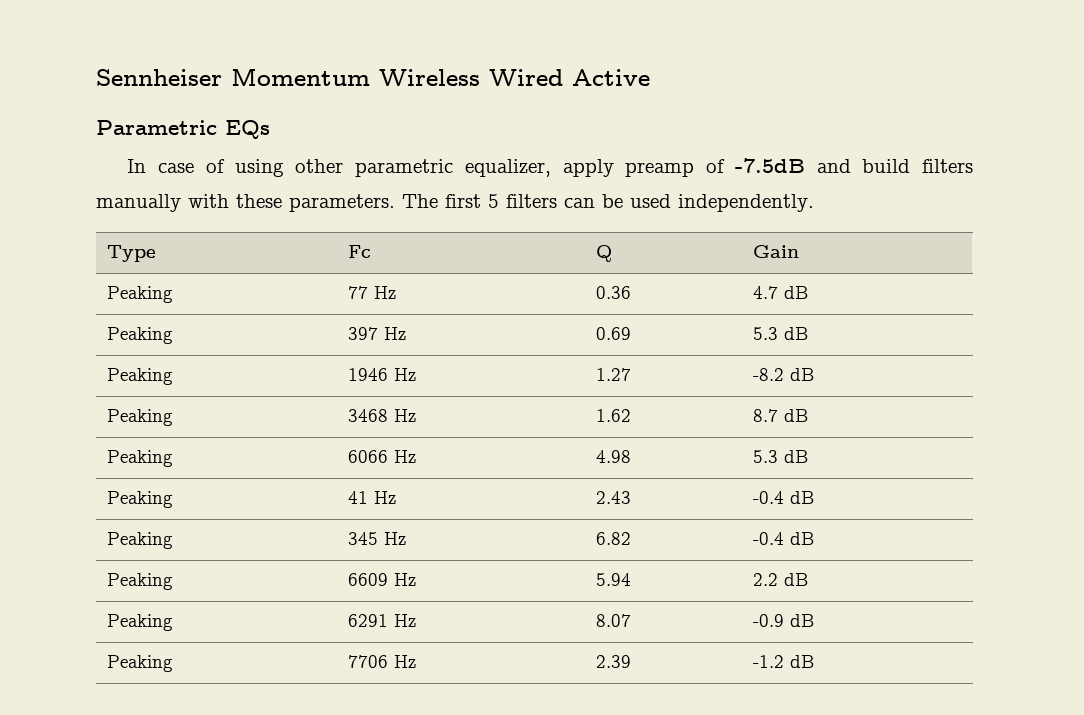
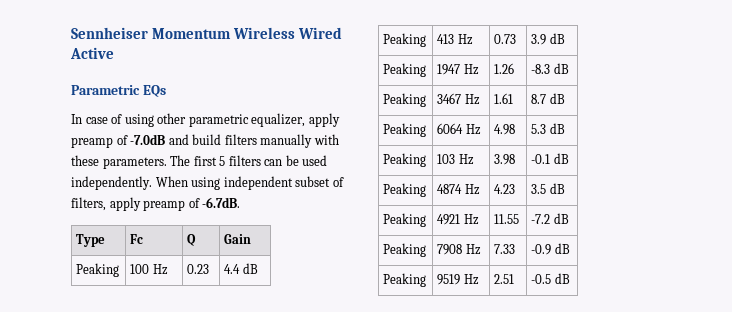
[734,158,805,173] -7.5dB -> [130,134,166,145] -7.0dB
(814, 203) none -> [155,176,344,190] [71,197,241,211] When using independent subset of filters, apply preamp of -6.7dB.
[348,286,397,299] [596,286,632,299] [753,286,809,299] [107,327,174,344] [348,327,407,340] [596,327,632,340] [753,327,809,340] [107,368,174,385] [348,368,417,381] [596,368,632,381] [753,368,815,381] [107,409,174,426] [348,409,417,422] [596,409,632,422] 77 Hz | 0.36 | 4.7 dB // Peaking | 397 Hz | 0.69 | 5.3 dB // Peaking | 1946 Hz | 1.27 | -8.2 dB // Peaking | 3468 Hz | 1.62 -> [130,264,168,275] [187,264,210,274] [224,263,258,274] [383,33,427,47] [437,34,473,45] [494,34,517,44] [531,33,565,45] [383,63,427,77] [437,64,479,75] [494,63,515,74] [531,63,569,74] [383,93,427,107] [437,93,480,105] [494,93,514,104] 100 Hz | 0.23 | 4.4 dB // Peaking | 413 Hz | 0.73 | 3.9 dB // Peaking | 1947 Hz | 1.26 | -8.3 dB // Peaking | 3467 Hz | 1.61
[348,450,389,463] 6066 -> [437,123,464,134] 6064
[348,491,397,504] [596,491,632,504] [753,491,815,504] [107,532,174,549] [348,532,407,545] [596,532,632,545] [753,532,815,545] [107,573,174,590] [348,573,417,586] [596,573,632,586] [753,573,809,586] [107,614,174,631] [348,614,417,627] [596,614,632,627] 41 Hz | 2.43 | -0.4 dB // Peaking | 345 Hz | 6.82 | -0.4 dB // Peaking | 6609 Hz | 5.94 | 2.2 dB // Peaking | 6291 Hz | 8.07 -> [437,154,474,165] [494,154,516,165] [531,153,569,164] [383,183,427,197] [437,184,480,195] [494,184,516,194] [531,183,565,194] [383,213,427,227] [437,214,479,225] [494,214,520,224] [531,213,569,224] [383,243,427,257] [437,244,481,255] [494,244,516,254] 103 Hz | 3.98 | -0.1 dB // Peaking | 4874 Hz | 4.23 | 3.5 dB // Peaking | 4921 Hz | 11.55 | -7.2 dB // Peaking | 7908 Hz | 7.33
[348,655,417,668] [596,655,632,668] [753,655,785,668] 7706 Hz | 2.39 | -1.2 -> [437,274,479,285] [494,274,515,284] [531,274,552,284] 9519 Hz | 2.51 | -0.5

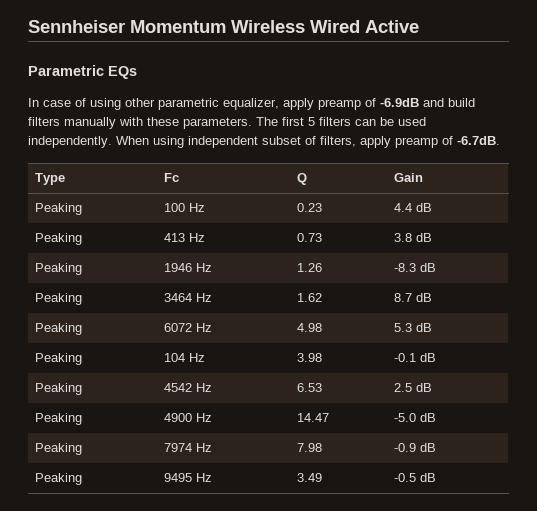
[130,134,166,145] -7.0dB -> [380,98,419,107] -6.9dB
[531,33,565,45] [383,63,427,77] [437,64,461,75] 3.9 dB // Peaking | 1947 -> [393,233,432,242] [34,263,82,275] [163,263,192,272] 3.8 dB // Peaking | 1946
[437,93,480,105] [494,93,514,104] 3467 Hz | 1.61 -> [163,293,212,302] [296,293,322,302] 3464 Hz | 1.62
[437,123,464,134] 6064 -> [163,323,192,332] 6072
[437,154,456,164] 103 -> [163,353,185,362] 104
[437,184,480,195] [494,184,516,194] [531,183,565,194] [383,213,427,227] [437,214,479,225] [494,214,520,224] [531,213,569,224] [383,243,427,257] [437,244,481,255] [494,244,516,254] 4874 Hz | 4.23 | 3.5 dB // Peaking | 4921 Hz | 11.55 | -7.2 dB // Peaking | 7908 Hz | 7.33 -> [163,383,212,392] [296,383,322,392] [393,383,432,392] [34,413,82,425] [163,413,212,422] [296,413,329,422] [393,413,436,422] [34,443,82,455] [163,443,212,452] [296,443,322,452] 4542 Hz | 6.53 | 2.5 dB // Peaking | 4900 Hz | 14.47 | -5.0 dB // Peaking | 7974 Hz | 7.98
[437,274,479,285] [494,274,515,284] 9519 Hz | 2.51 -> [163,473,212,482] [296,473,322,482] 9495 Hz | 3.49

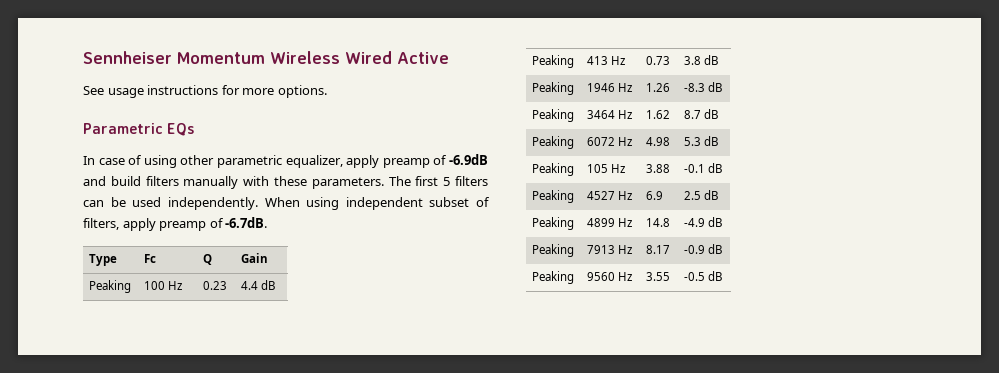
(419, 26) none -> [83,85,327,98] // See usage instructions for more options.
[163,353,205,362] [296,353,322,362] 104 Hz | 3.98 -> [587,164,626,173] [646,164,671,173] 105 Hz | 3.88
[163,383,212,392] [296,383,322,392] 4542 Hz | 6.53 -> [587,191,633,200] [646,191,664,200] 4527 Hz | 6.9
[163,413,212,422] [296,413,329,422] [393,413,436,422] [34,443,82,455] [163,443,212,452] [296,443,322,452] 4900 Hz | 14.47 | -5.0 dB // Peaking | 7974 Hz | 7.98 -> [587,218,633,227] [646,218,671,227] [684,217,723,227] [532,244,575,257] [587,245,633,254] [646,245,671,254] 4899 Hz | 14.8 | -4.9 dB // Peaking | 7913 Hz | 8.17
[163,473,212,482] [296,473,322,482] 9495 Hz | 3.49 -> [587,272,633,281] [646,272,671,281] 9560 Hz | 3.55

